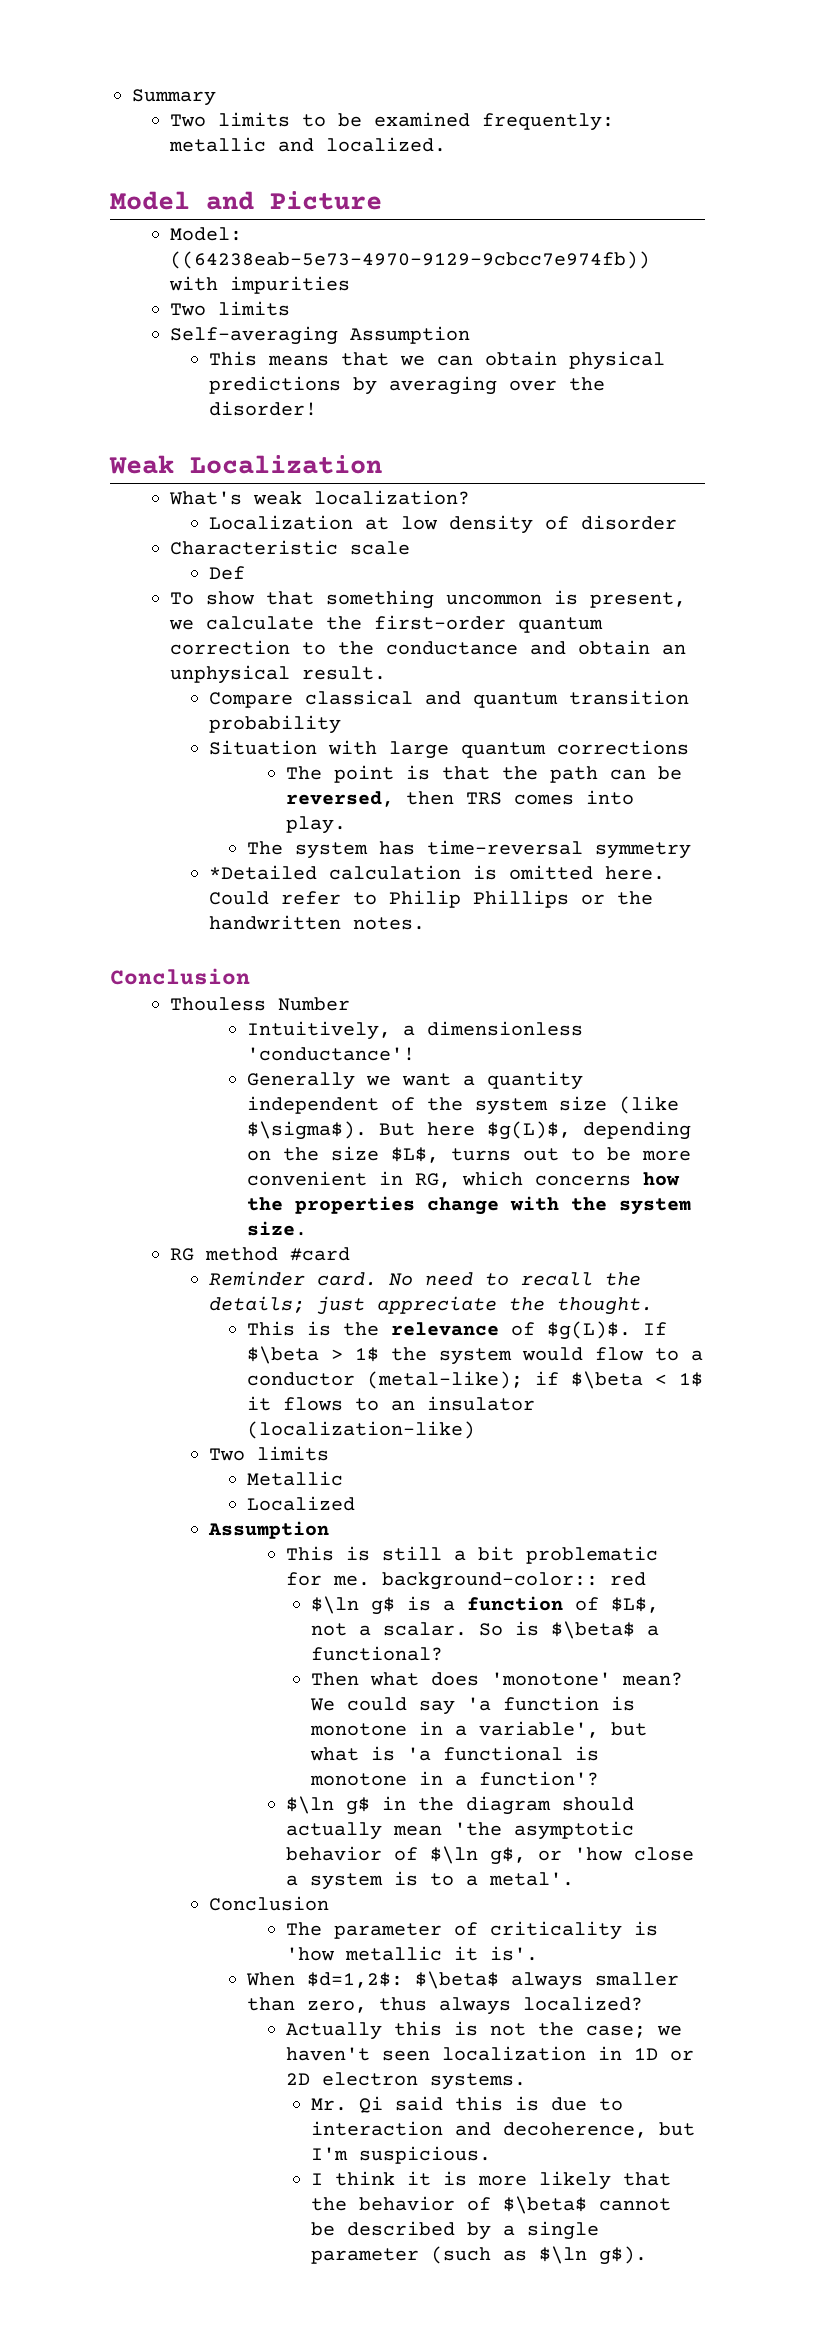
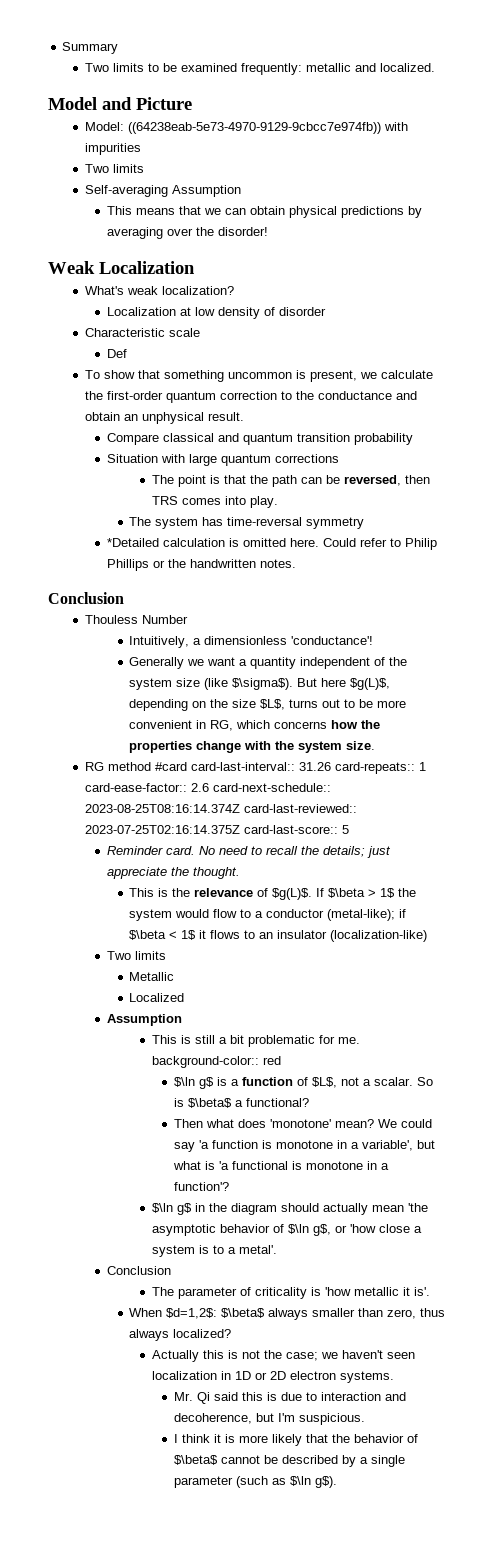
(351, 1254) none -> [190,762,426,774] [84,783,331,792] [84,804,357,813] [84,825,349,834] card-last-interval:: 31.26 card-repeats:: 1 card-ease-factor:: 2.6 card-next-schedule:: 2023-08-25T08:16:14.374Z card-last-reviewed:: 2023-07-25T02:16:14.375Z card-last-score:: 5

